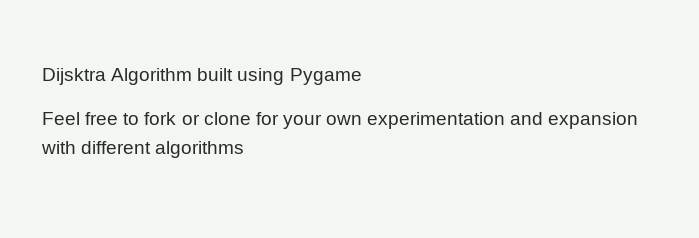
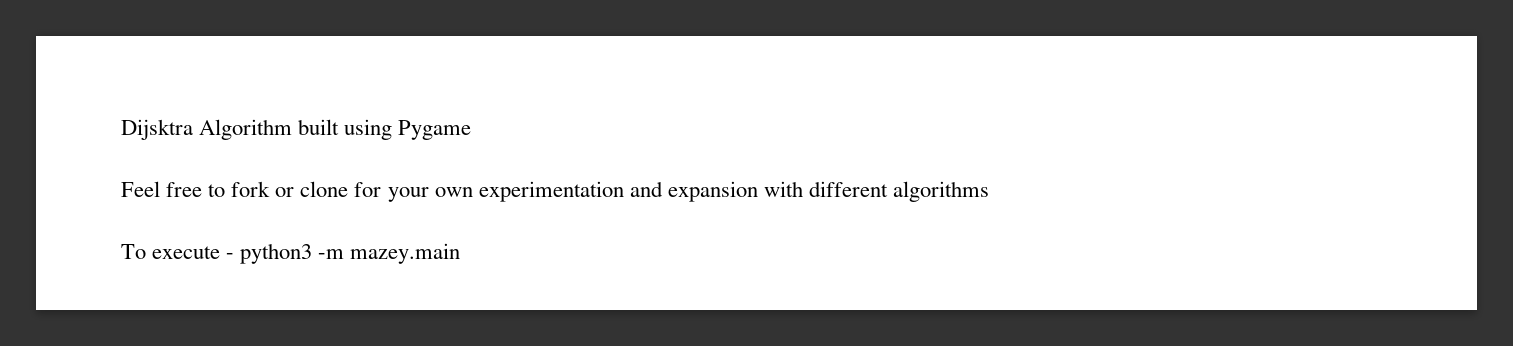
(245, 149) none -> [121,243,461,264] // To execute - python3 -m mazey.main

